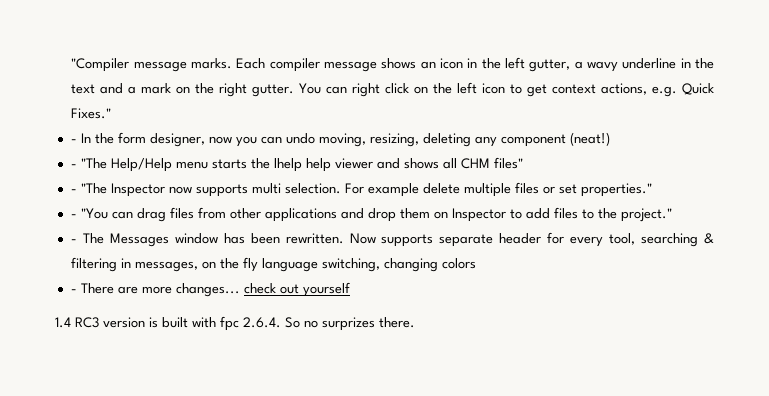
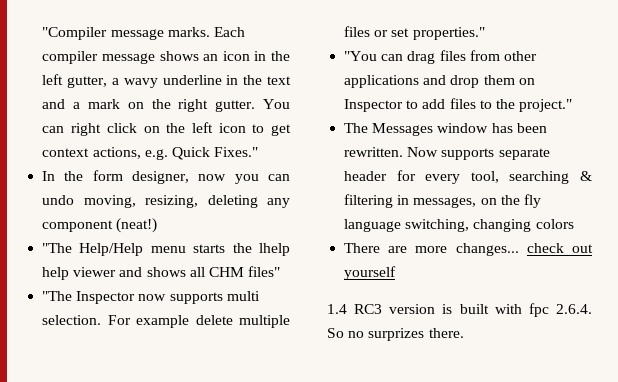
[70,139,77,143] - -> (259, 152) none
[70,164,77,168] - -> (158, 225) none
[70,189,77,193] - -> (281, 271) none
[70,214,77,218] - -> (485, 33) none
[70,239,77,243] - -> (573, 105) none
[70,289,77,293] - -> (574, 224) none

